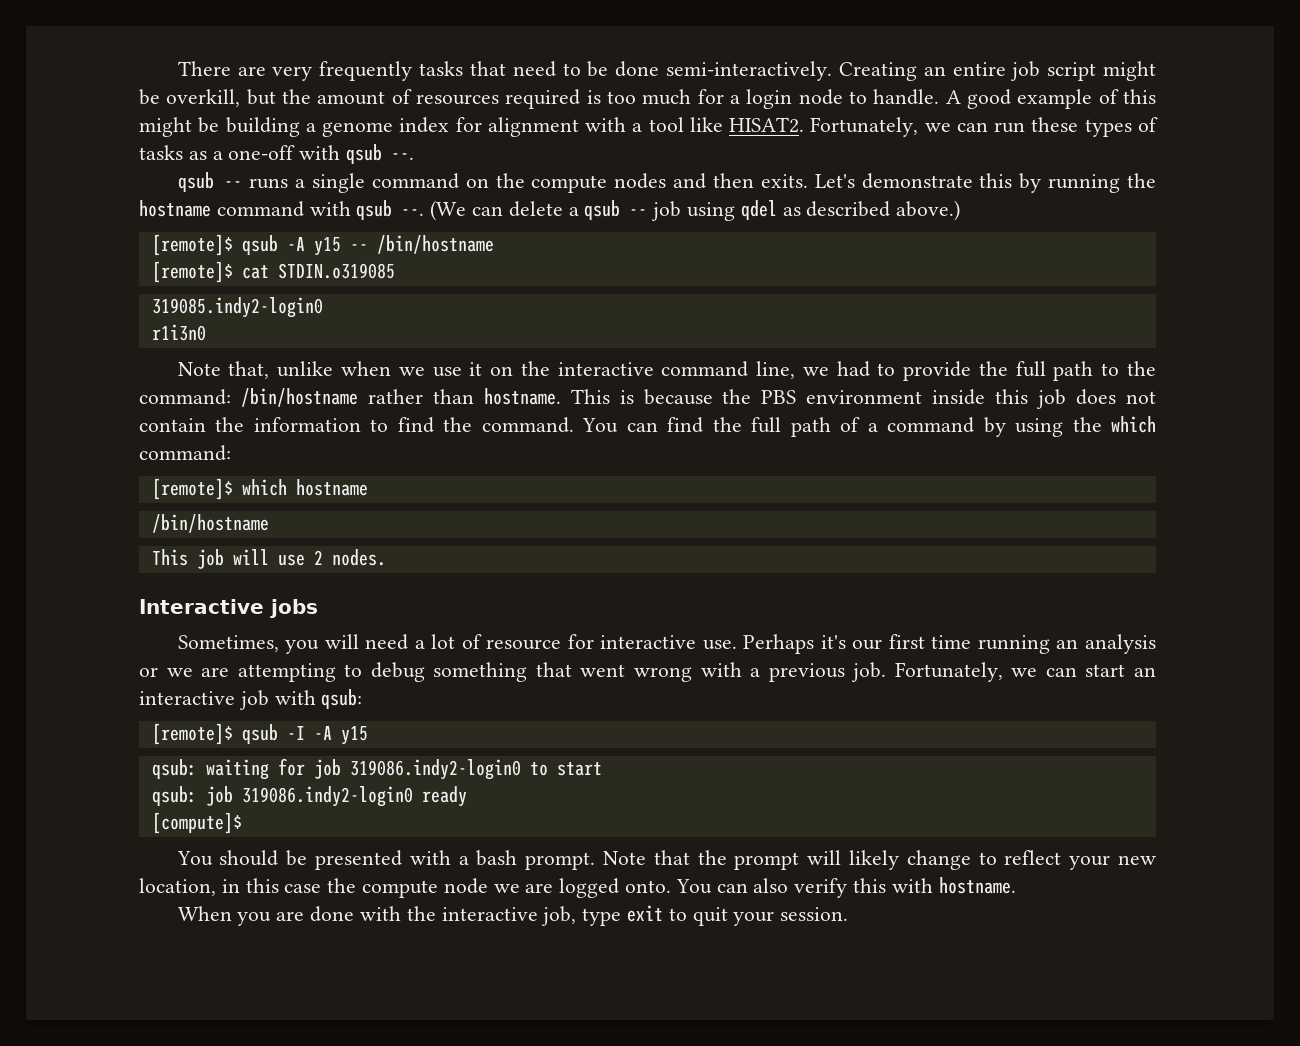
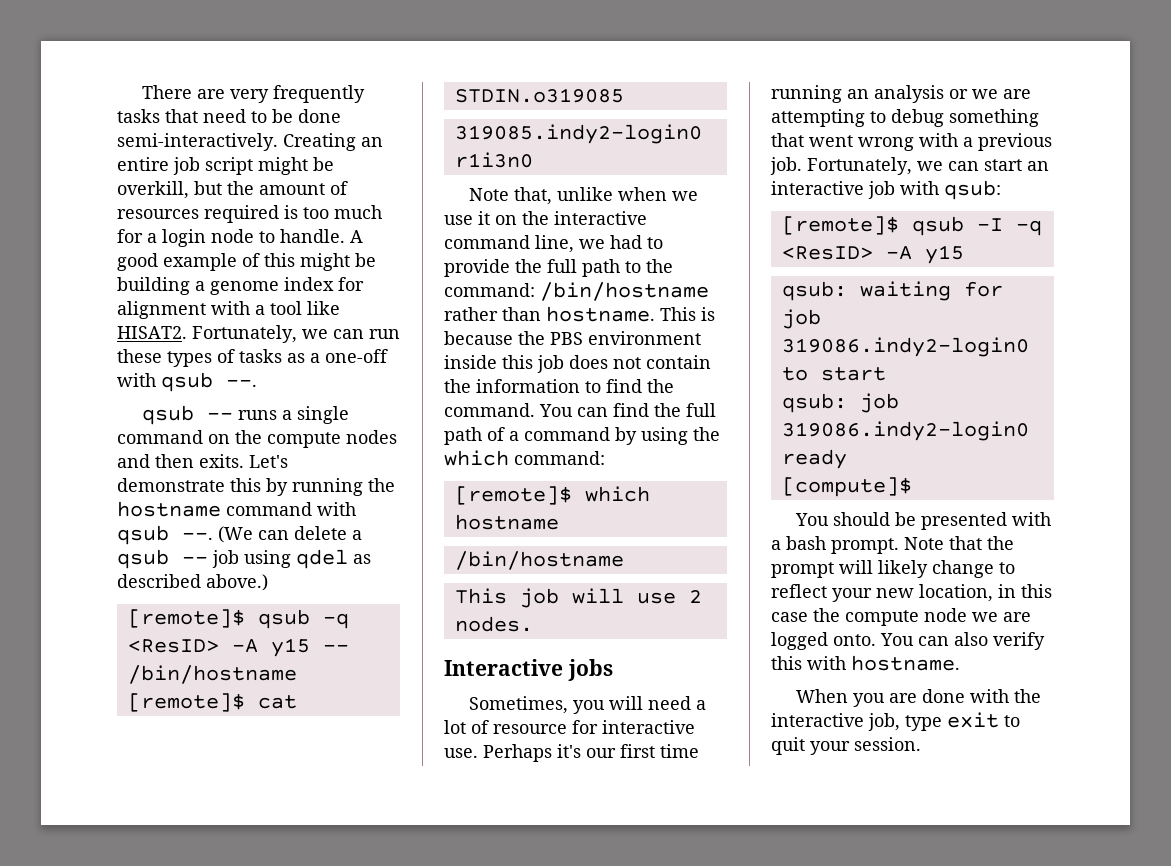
(278, 245) none -> [322,613,349,629] [127,639,219,653] -q <ResID>
(305, 733) none -> [1015,220,1042,236] [781,246,873,260] -q <ResID>

